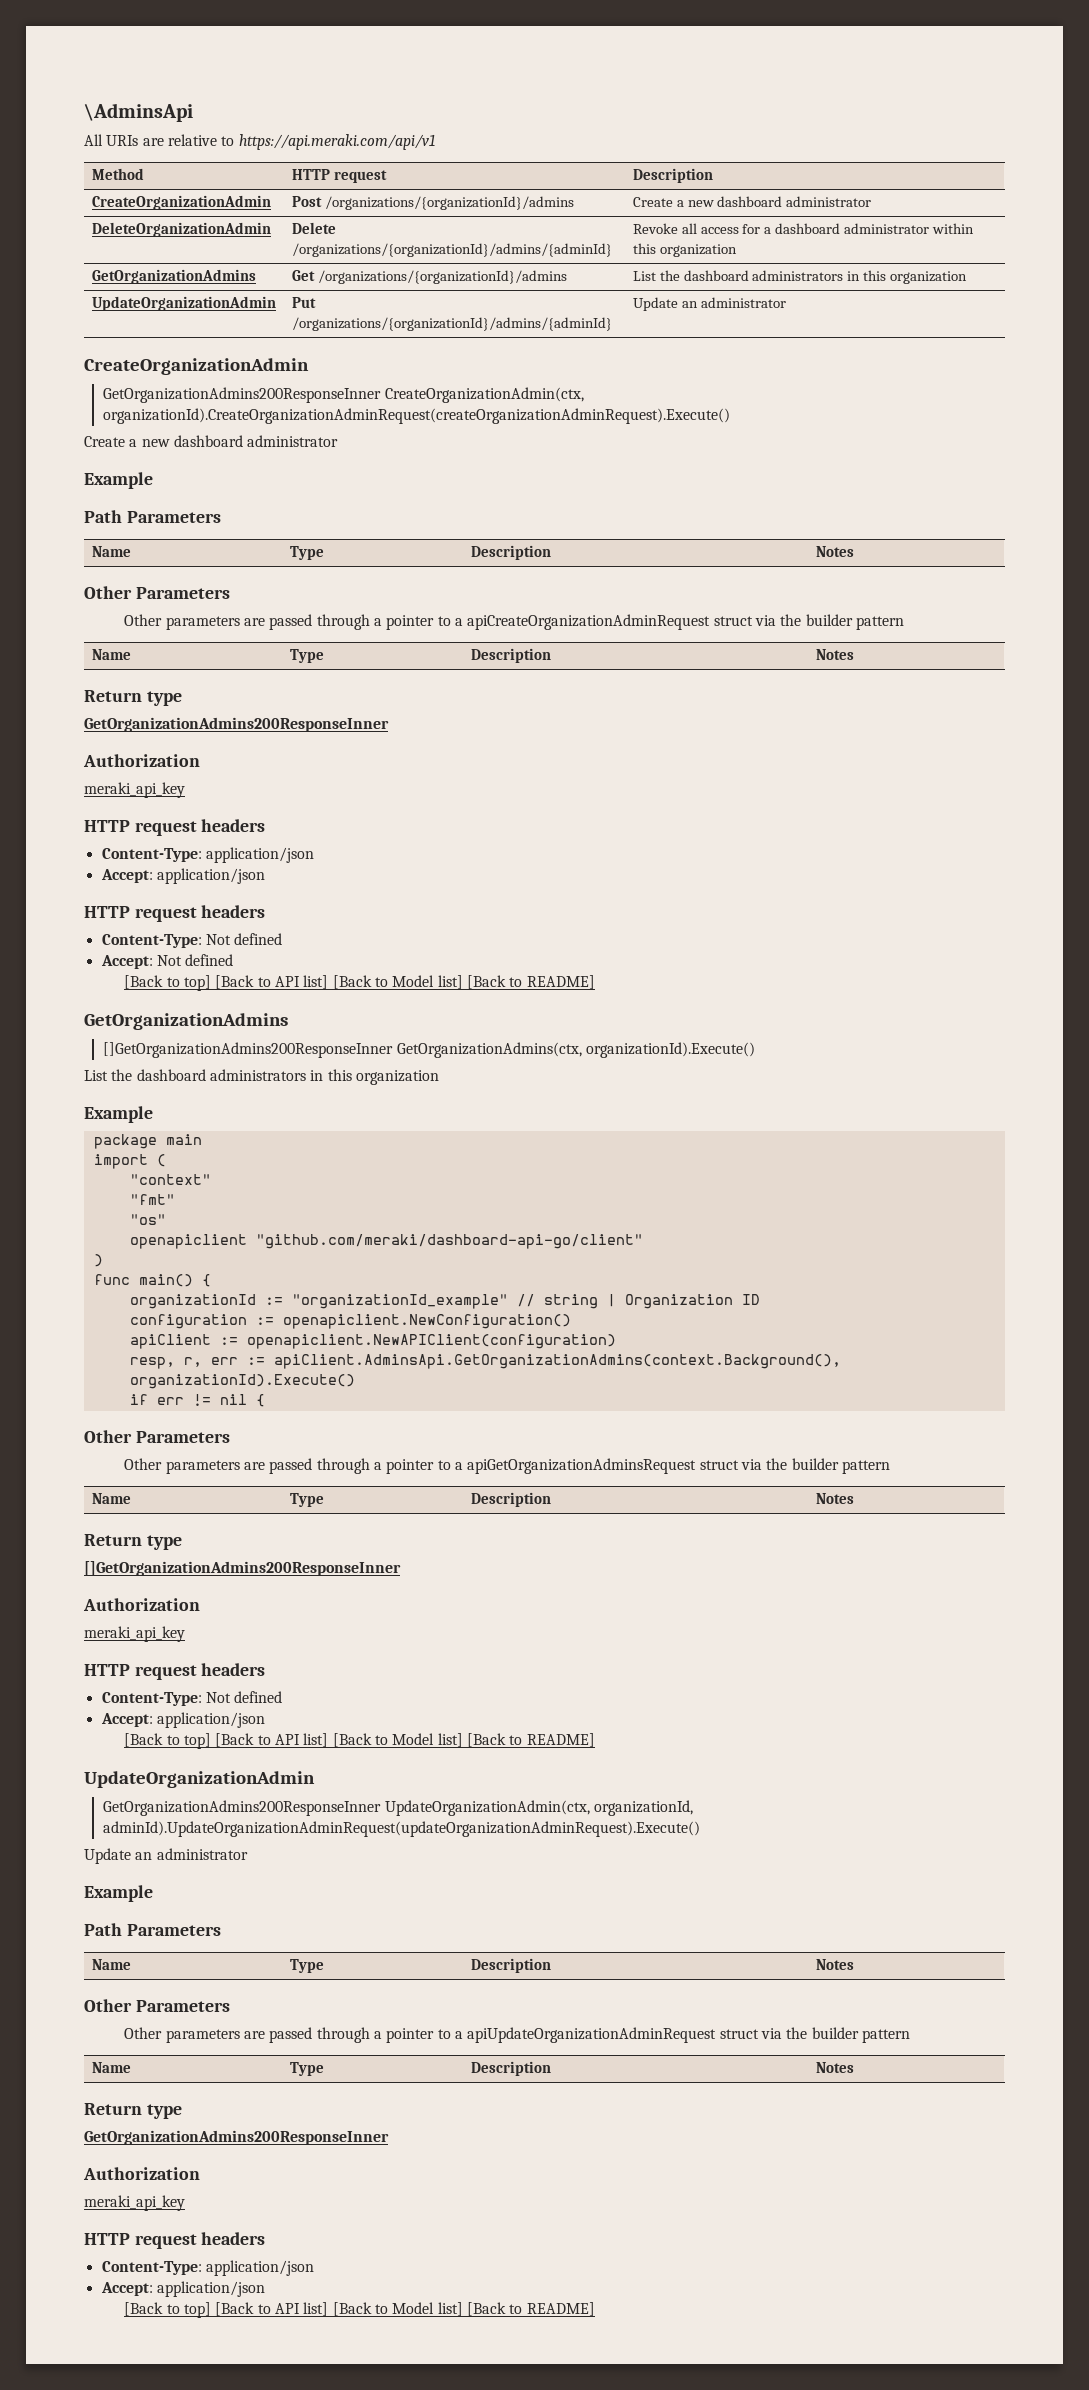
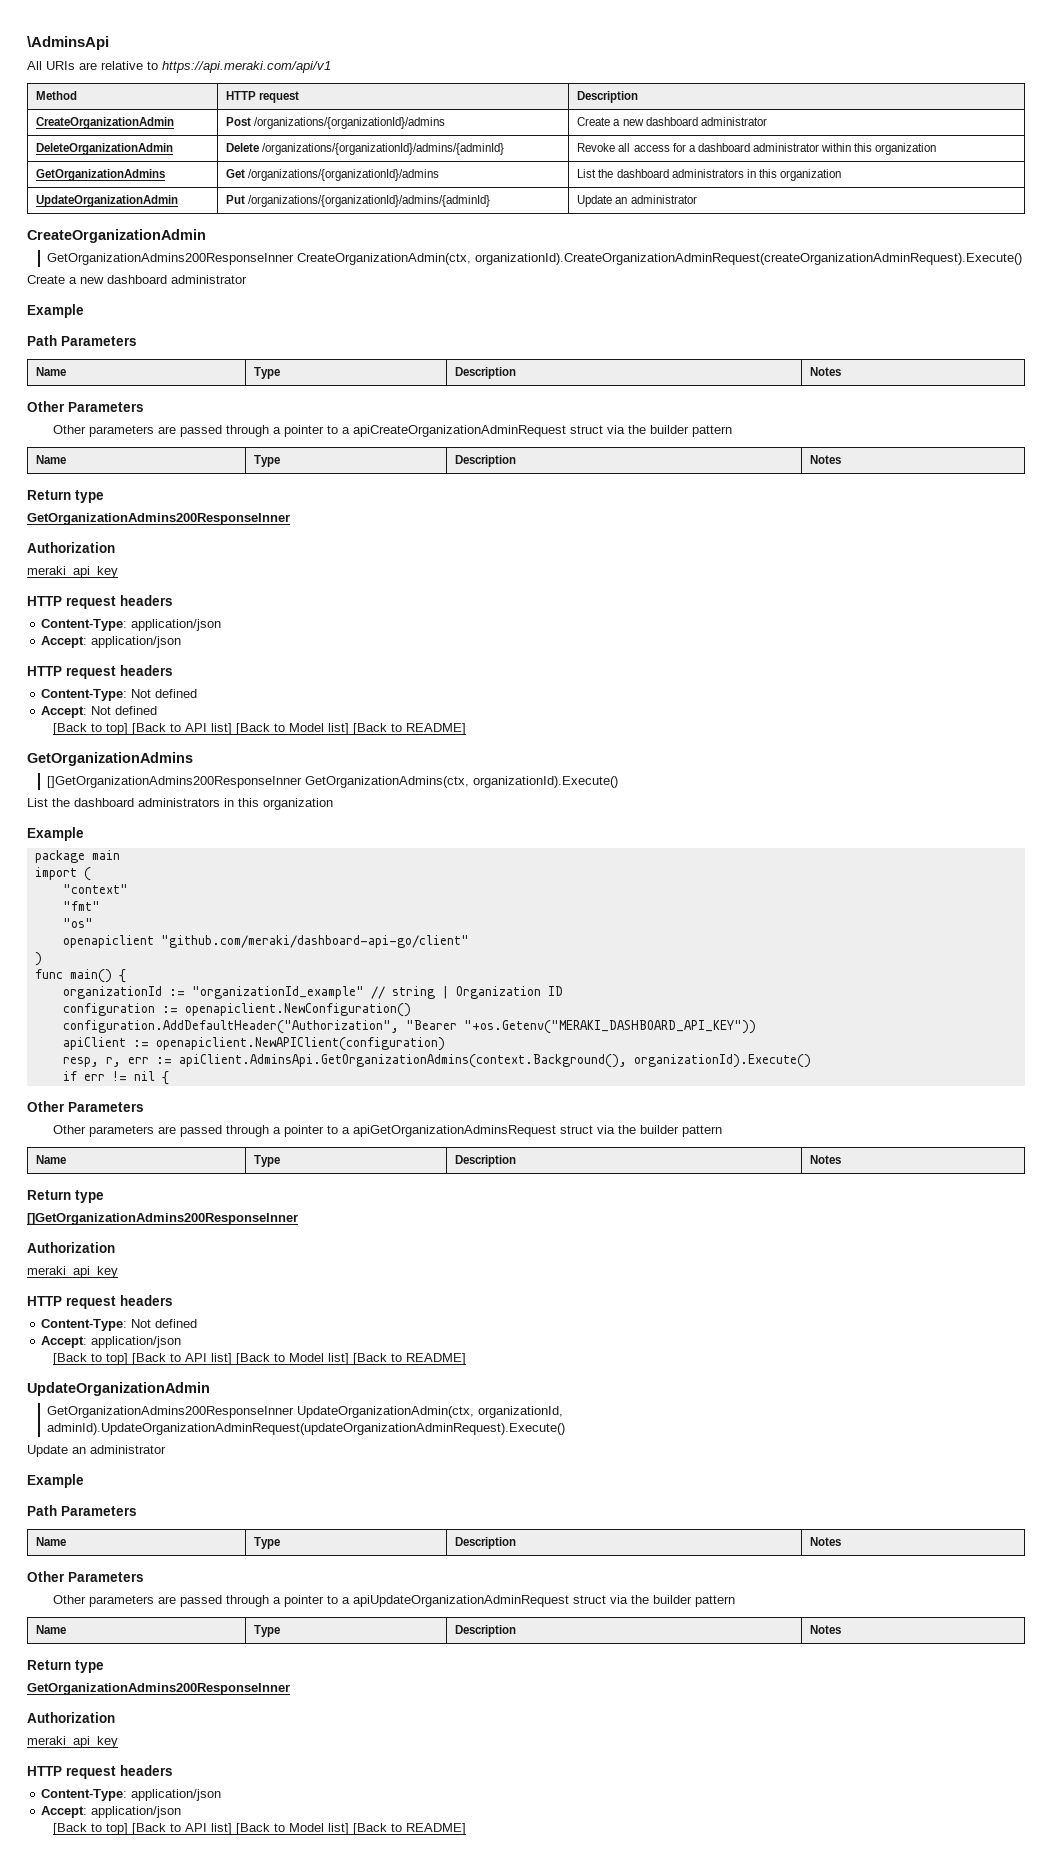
(571, 1321) none -> [62,1020,756,1034] // configuration.AddDefaultHeader("Authorization", "Bearer "+os.Getenv("MERAKI_DASHBOARD_API_KEY"))

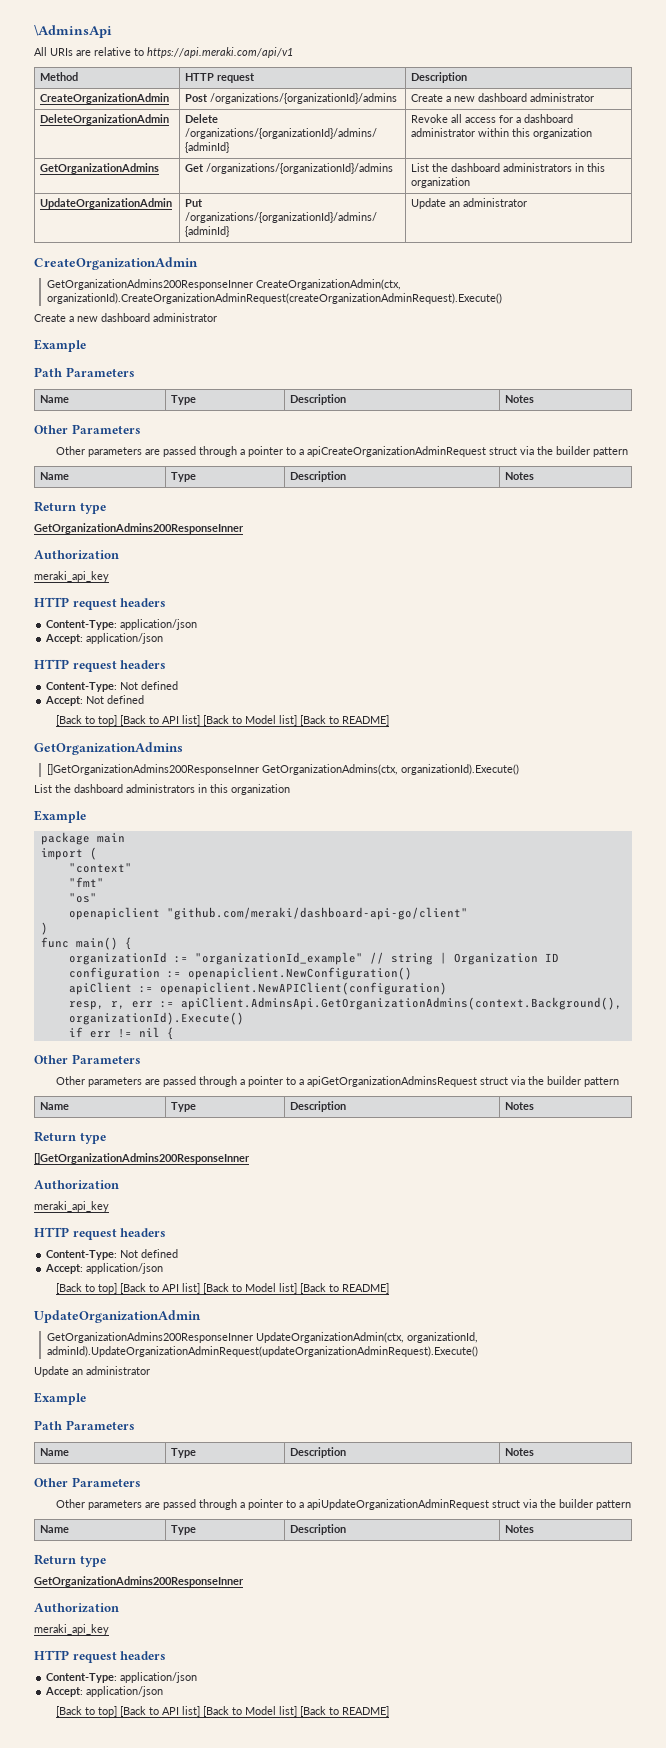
[62,1020,756,1034] // configuration.AddDefaultHeader("Authorization", "Bearer "+os.Getenv("MERAKI_DASHBOARD_API_KEY")) -> (412, 973) none

